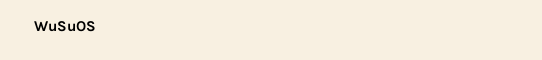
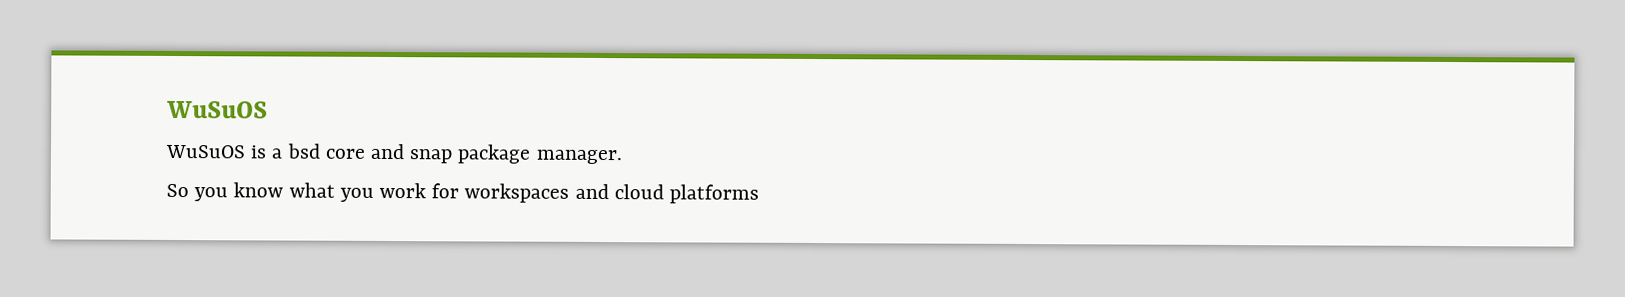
[34,21,96,32] WuSuOS -> [166,100,268,119] [165,143,622,165] [166,182,760,204] WuSuOS // WuSuOS is a bsd core and snap package manager. // So you know what you work for workspaces and cloud platforms

